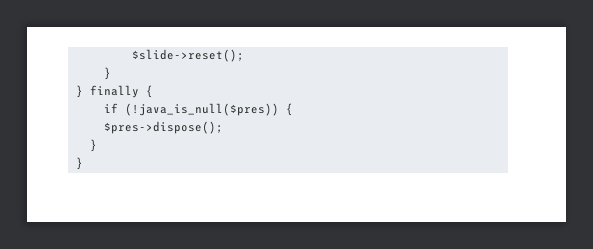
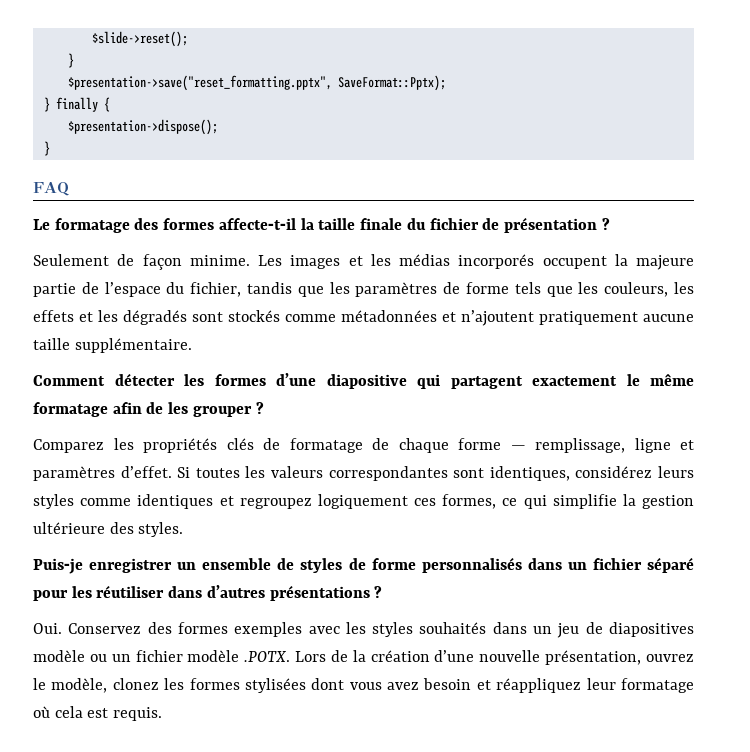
(111, 73) none -> [67,75,446,91] // $presentation->save("reset_formatting.pptx", SaveFormat::Pptx);
[103,103,293,116] [103,121,223,134] [89,139,97,152] [75,157,83,170] if (!java_is_null($pres)) { // $pres->dispose(); // } // } -> [67,119,218,135] [43,141,50,156] [33,182,69,196] [33,217,610,233] [33,254,694,270] [33,282,694,297] [33,310,694,326] [33,338,192,353] [33,373,694,389] [33,402,264,417] [33,438,694,453] [33,466,695,481] [33,494,694,509] [33,522,184,537] [33,557,695,574] [33,585,383,601] [33,622,694,638] [33,650,695,665] [33,678,695,693] [33,706,163,721] $presentation->dispose(); // } // FAQ // Le formatage des formes affecte‑t‑il la taille finale du fichier de présentation ? // Seulement de façon minime. Les images et les médias incorporés occupent la majeure partie de l’espace du fichier, tandis que les paramètres de forme tels que les couleurs, les effets et les dégradés sont stockés comme métadonnées et n’ajoutent pratiquement aucune taille supplémentaire. // Comment détecter les formes d’une diapositive qui partagent exactement le même formatage afin de les grouper ? // Comparez les propriétés clés de formatage de chaque forme — remplissage, ligne et paramètres d’effet. Si toutes les valeurs correspondantes sont identiques, considérez leurs styles comme identiques et regroupez logiquement ces formes, ce qui simplifie la gestion ultérieure des styles. // Puis‑je enregistrer un ensemble de styles de forme personnalisés dans un fichier séparé pour les réutiliser dans d’autres présentations ? // Oui. Conservez des formes exemples avec les styles souhaités dans un jeu de diapositives modèle ou un fichier modèle .POTX. Lors de la création d’une nouvelle présentation, ouvrez le modèle, clonez les formes stylisées dont vous avez besoin et réappliquez leur formatage où cela est requis.

